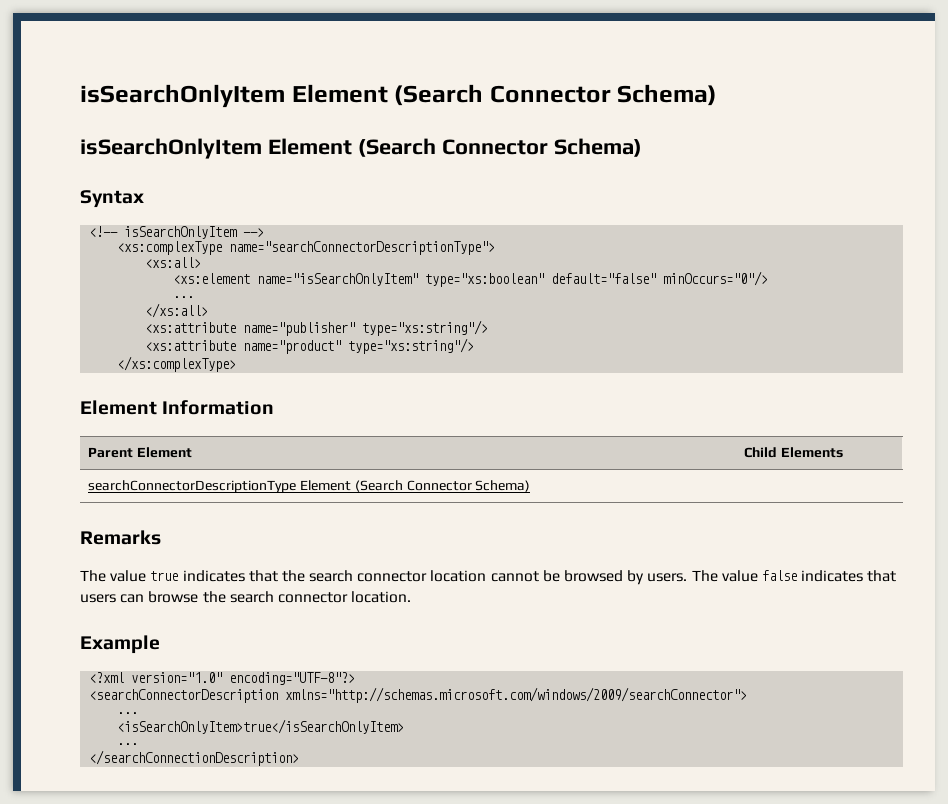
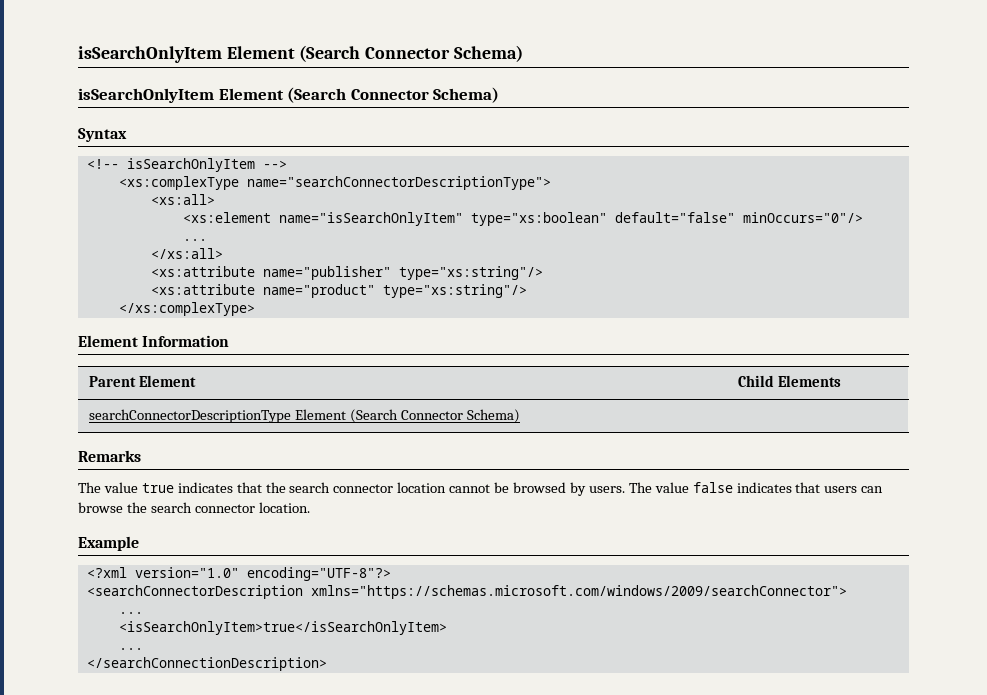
[285,687,748,703] xmlns="http://schemas.microsoft.com/windows/2009/searchConnector"> -> [310,585,847,599] xmlns="https://schemas.microsoft.com/windows/2009/searchConnector">

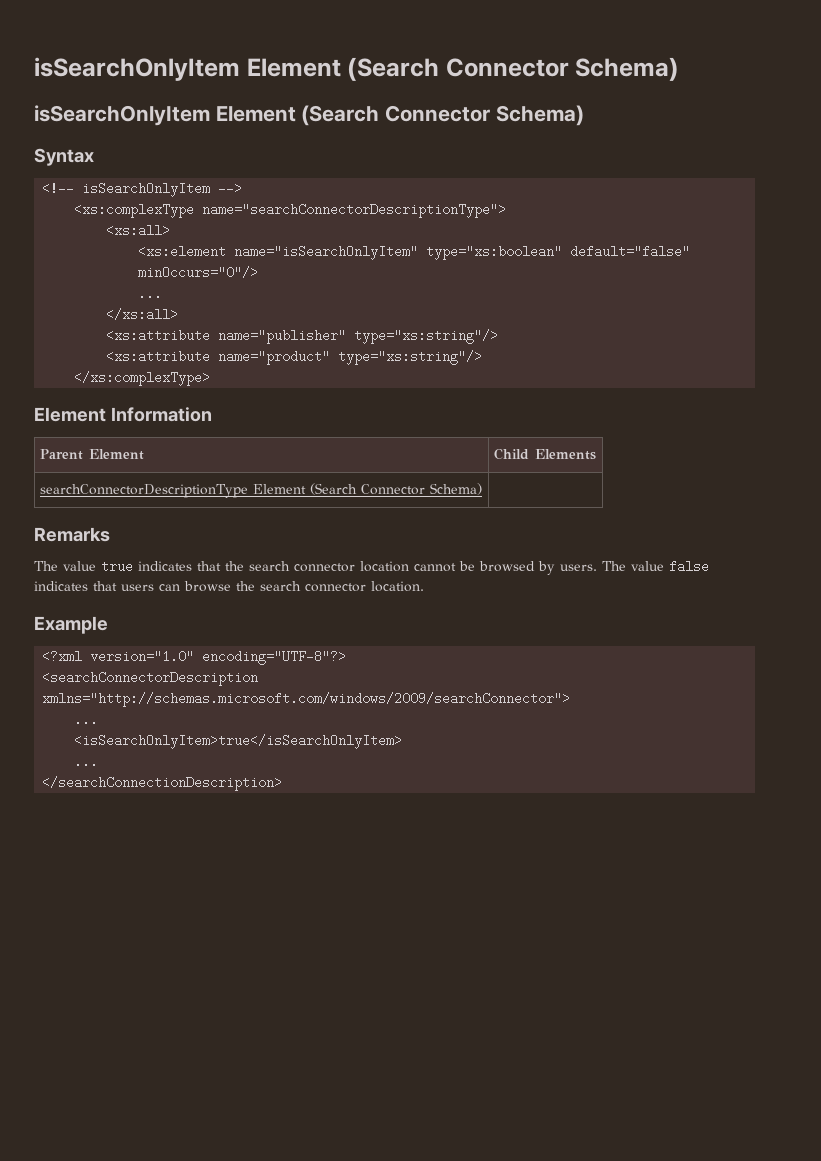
[310,585,847,599] xmlns="https://schemas.microsoft.com/windows/2009/searchConnector"> -> [42,692,571,707] xmlns="http://schemas.microsoft.com/windows/2009/searchConnector">

